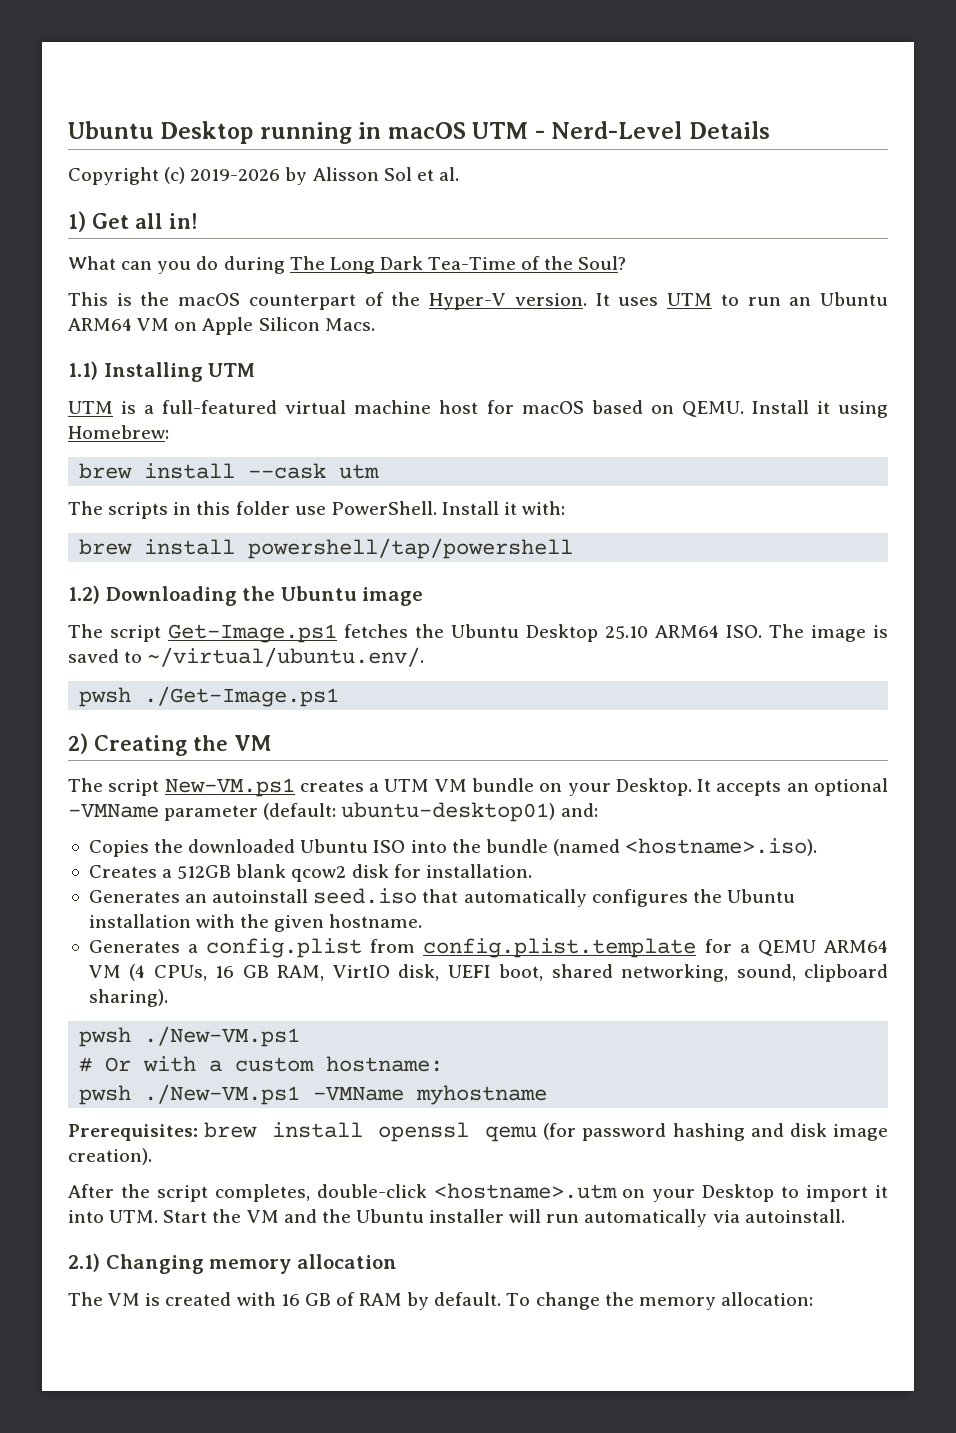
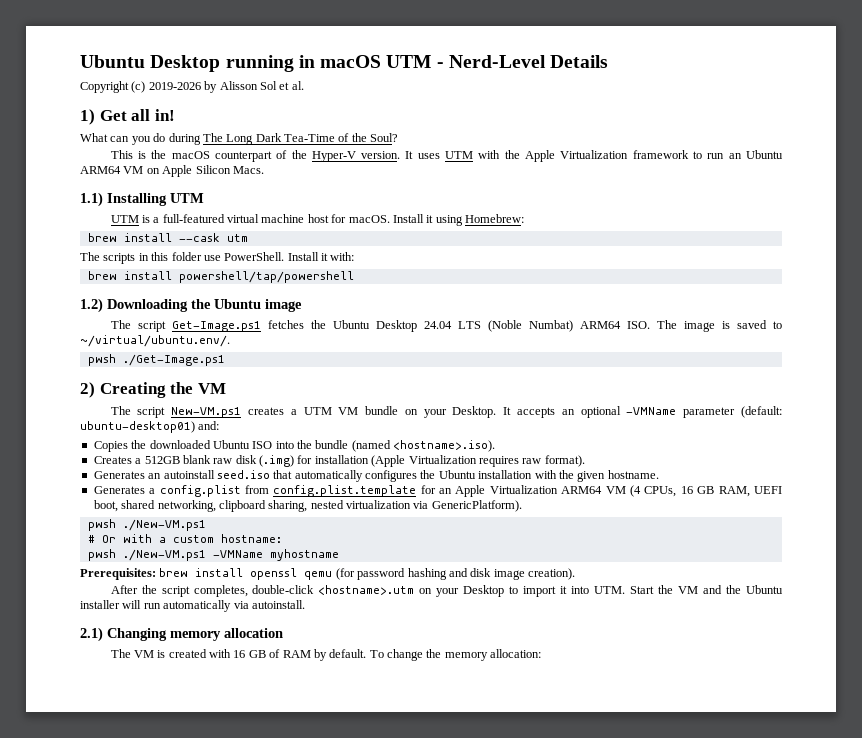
(713, 299) none -> [478,150,689,162] with the Apple Virtualization framework
[521,400,744,417] macOS based on QEMU. -> [348,215,390,223] macOS.
[605,626,648,639] 25.10 -> [423,320,573,332] 24.04 LTS (Noble Numbat)
[291,864,532,882] qcow2 disk for installation. -> [213,455,585,467] raw disk (.img) for installation (Apple Virtualization requires raw format).
[739,940,816,956] a QEMU -> [439,485,558,497] an Apple Virtualization
[332,964,440,981] VirtIO disk, -> (750, 491) none
[736,964,888,982] [88,989,168,1007] sound, clipboard sharing). -> [218,500,522,512] clipboard sharing, nested virtualization via GenericPlatform).

